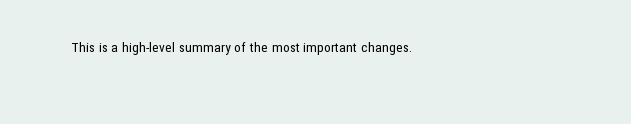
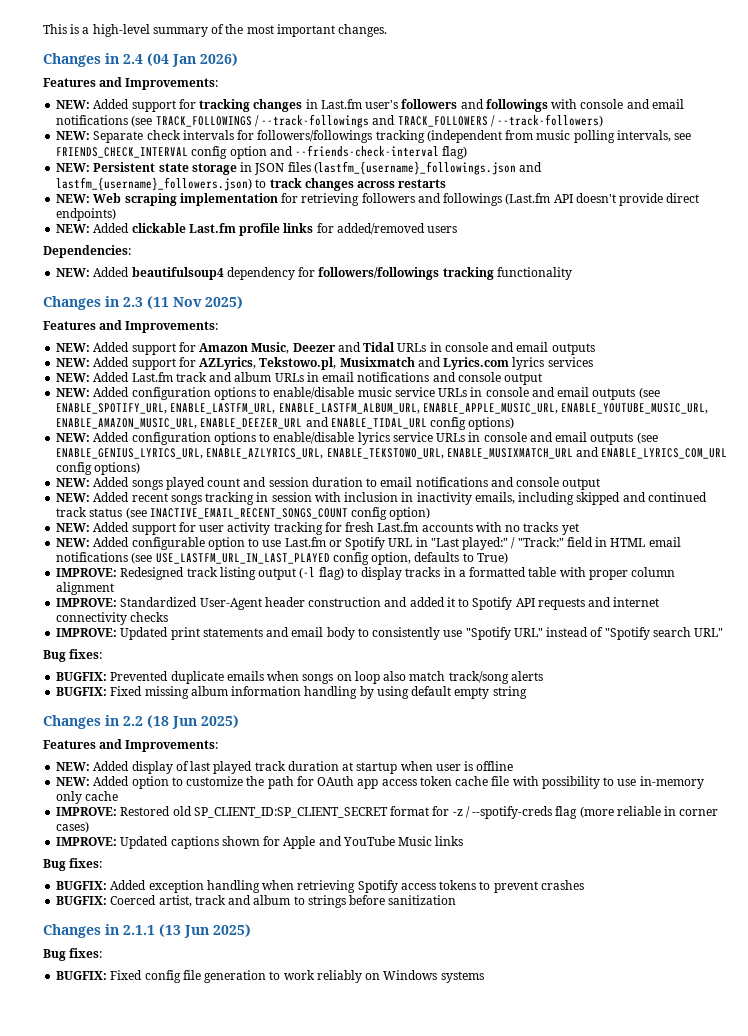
(412, 48) none -> [43,53,238,67] [43,77,219,90] [56,99,684,112] [56,114,604,128] [56,130,692,143] [56,145,468,159] [56,161,543,175] [56,177,447,191] [56,193,700,206] [56,208,117,221] [56,223,458,236] [43,245,131,258] [56,267,572,280] [43,296,243,310] [43,320,219,333] [56,342,595,355] [56,357,593,370] [56,372,543,385] [56,387,660,400] [56,403,709,414] [56,417,515,430] [56,432,658,445] [56,447,728,459] [56,462,141,475] [56,477,601,490] [56,492,707,505] [56,507,431,520] [56,522,579,535] [56,537,681,550] [56,552,508,565] [56,567,676,580] [56,582,115,595] [56,597,660,610] [56,612,169,625] [56,627,724,640] [43,649,103,662] [56,671,543,684] [56,686,527,699] [43,715,239,729] [43,739,219,752] [56,761,514,774] [56,776,704,789] [56,791,119,804] [56,806,719,819] [56,821,90,833] [56,836,464,849] [43,858,103,871] [56,880,584,893] [56,895,457,908] [43,924,251,938] [43,948,103,961] [56,970,484,983] // Changes in 2.4 (04 Jan 2026) // Features and Improvements: // NEW: Added support for tracking changes in Last.fm user's followers and followings with console and email notifications (see TRACK_FOLLOWINGS / --track-followings and TRACK_FOLLOWERS / --track-followers) // NEW: Separate check intervals for followers/followings tracking (independent from music polling intervals, see FRIENDS_CHECK_INTERVAL config option and --friends-check-interval flag) // NEW: Persistent state storage in JSON files (lastfm_{username}_followings.json and lastfm_{username}_followers.json) to track changes across restarts // NEW: Web scraping implementation for retrieving followers and followings (Last.fm API doesn't provide direct endpoints) // NEW: Added clickable Last.fm profile links for added/removed users // Dependencies: // NEW: Added beautifulsoup4 dependency for followers/followings tracking functionality // Changes in 2.3 (11 Nov 2025) // Features and Improvements: // NEW: Added support for Amazon Music, Deezer and Tidal URLs in console and email outputs // NEW: Added support for AZLyrics, Tekstowo.pl, Musixmatch and Lyrics.com lyrics services // NEW: Added Last.fm track and album URLs in email notifications and console output // NEW: Added configuration options to enable/disable music service URLs in console and email outputs (see ENABLE_SPOTIFY_URL, ENABLE_LASTFM_URL, ENABLE_LASTFM_ALBUM_URL, ENABLE_APPLE_MUSIC_URL, ENABLE_YOUTUBE_MUSIC_URL, ENABLE_AMAZON_MUSIC_URL, ENABLE_DEEZER_URL and ENABLE_TIDAL_URL config options) // NEW: Added configuration options to enable/disable lyrics service URLs in console and email outputs (see ENABLE_GENIUS_LYRICS_URL, ENABLE_AZLYRICS_URL, ENABLE_TEKSTOWO_URL, ENABLE_MUSIXMATCH_URL and ENABLE_LYRICS_COM_URL config options) // NEW: Added songs played count and session duration to email notifications and console output // NEW: Added recent songs tracking in session with inclusion in inactivity emails, including skipped and continued track status (see INACTIVE_EMAIL_RECENT_SONGS_COUNT config option) // NEW: Added support for user activity tracking for fresh Last.fm accounts with no tracks yet // NEW: Added configurable option to use Last.fm or Spotify URL in "Last played:" / "Track:" field in HTML email notifications (see USE_LASTFM_URL_IN_LAST_PLAYED config option, defaults to True) // IMPROVE: Redesigned track listing output (-l flag) to display tracks in a formatted table with proper column alignment // IMPROVE: Standardized User-Agent header construction and added it to Spotify API requests and internet connectivity checks // IMPROVE: Updated print statements and email body to consistently use "Spotify URL" instead of "Spotify search URL" // Bug fixes: // BUGFIX: Prevented duplicate emails when songs on loop also match track/song alerts // BUGFIX: Fixed missing album information handling by using default empty string // Changes in 2.2 (18 Jun 2025) // Features and Improvements: // NEW: Added display of last played track duration at startup when user is offline // NEW: Added option to customize the path for OAuth app access token cache file with possibility to use in-memory only cache // IMPROVE: Restored old SP_CLIENT_ID:SP_CLIENT_SECRET format for -z / --spotify-creds flag (more reliable in corner cases) // IMPROVE: Updated captions shown for Apple and YouTube Music links // Bug fixes: // BUGFIX: Added exception handling when retrieving Spotify access tokens to prevent crashes // BUGFIX: Coerced artist, track and album to strings before sanitization // Changes in 2.1.1 (13 Jun 2025) // Bug fixes: // BUGFIX: Fixed config file generation to work reliably on Windows systems

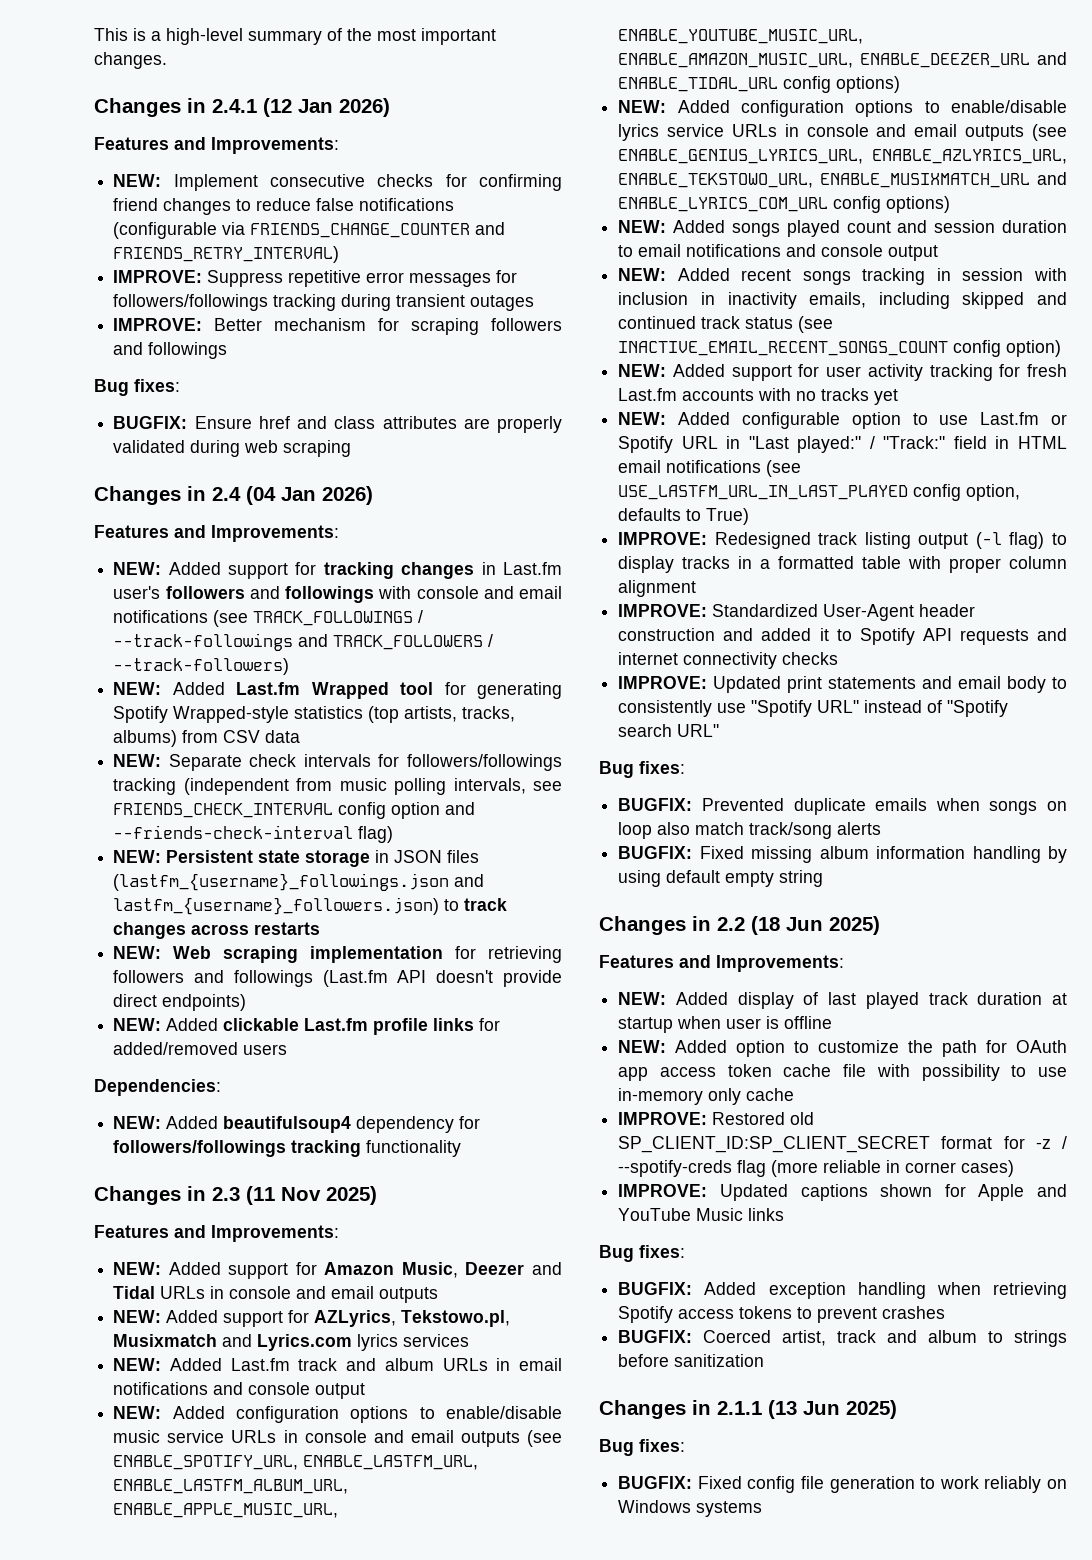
(388, 30) none -> [94,98,390,117] [94,137,339,154] [113,174,562,191] [113,198,455,215] [113,222,506,239] [113,246,340,263] [113,270,518,287] [113,294,535,311] [113,318,562,335] [113,342,228,359] [94,379,180,396] [113,416,562,433] [113,440,352,457] // Changes in 2.4.1 (12 Jan 2026) // Features and Improvements: // NEW: Implement consecutive checks for confirming friend changes to reduce false notifications (configurable via FRIENDS_CHANGE_COUNTER and FRIENDS_RETRY_INTERVAL) // IMPROVE: Suppress repetitive error messages for followers/followings tracking during transient outages // IMPROVE: Better mechanism for scraping followers and followings // Bug fixes: // BUGFIX: Ensure href and class attributes are properly validated during web scraping
(604, 120) none -> [113,682,562,699] [113,706,516,723] [113,730,301,747] // NEW: Added Last.fm Wrapped tool for generating Spotify Wrapped-style statistics (top artists, tracks, albums) from CSV data

